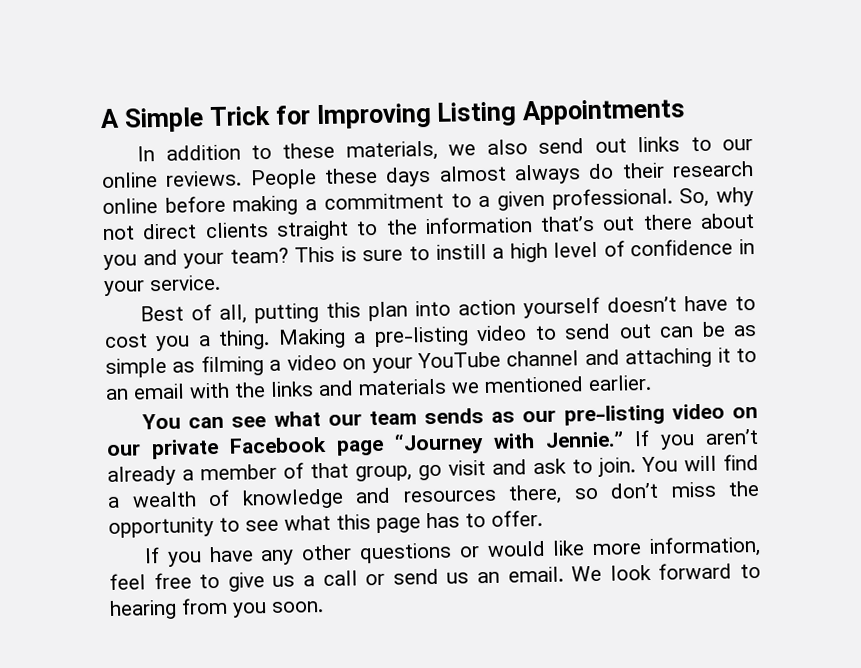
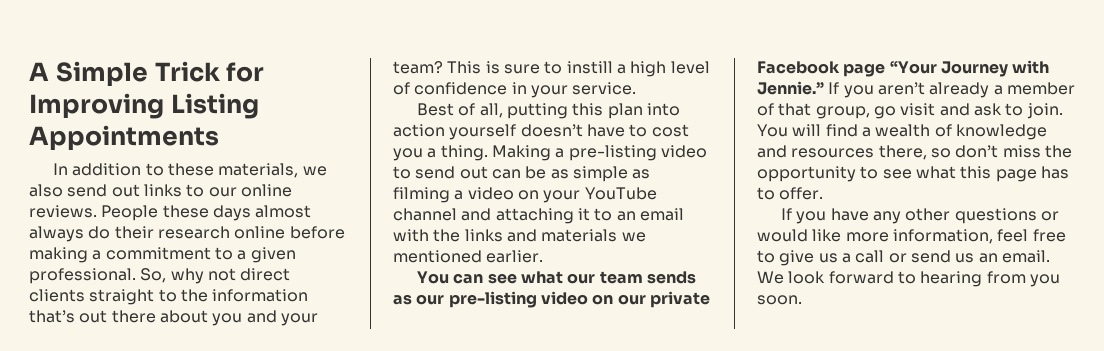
[393,432,484,455] “Journey -> [889,61,1008,77] “Your Journey

